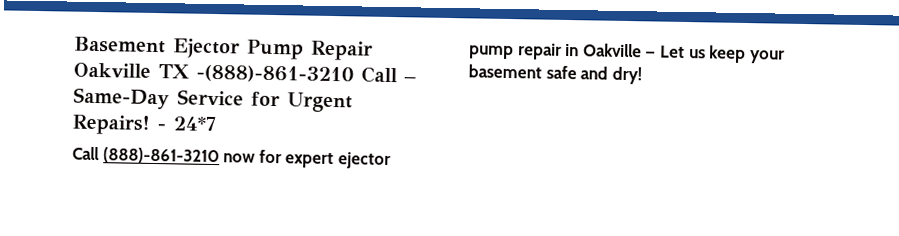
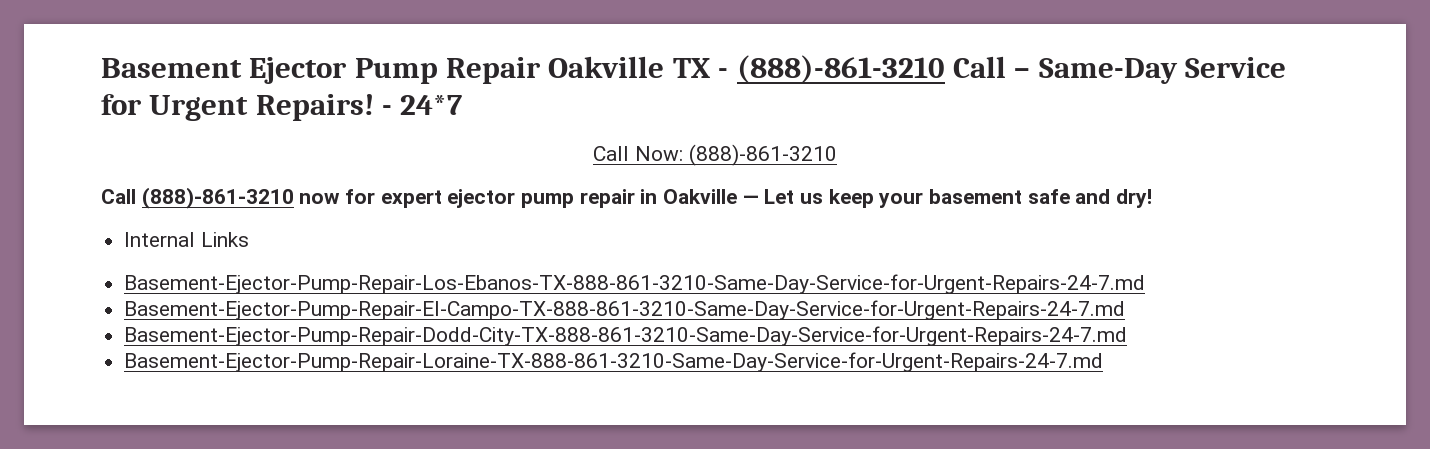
[196,64,354,84] -(888)-861-3210 -> [718,55,945,84] - (888)-861-3210
(216, 124) none -> [593,144,837,166] // Call Now: (888)-861-3210
(642, 75) none -> [124,232,249,247] [124,274,1146,294] [124,300,1126,320] [124,326,1128,346] [124,352,1104,372] // Internal Links // Basement-Ejector-Pump-Repair-Los-Ebanos-TX-888-861-3210-Same-Day-Service-for-Urgent-Repairs-24-7.md // Basement-Ejector-Pump-Repair-El-Campo-TX-888-861-3210-Same-Day-Service-for-Urgent-Repairs-24-7.md // Basement-Ejector-Pump-Repair-Dodd-City-TX-888-861-3210-Same-Day-Service-for-Urgent-Repairs-24-7.md // Basement-Ejector-Pump-Repair-Loraine-TX-888-861-3210-Same-Day-Service-for-Urgent-Repairs-24-7.md

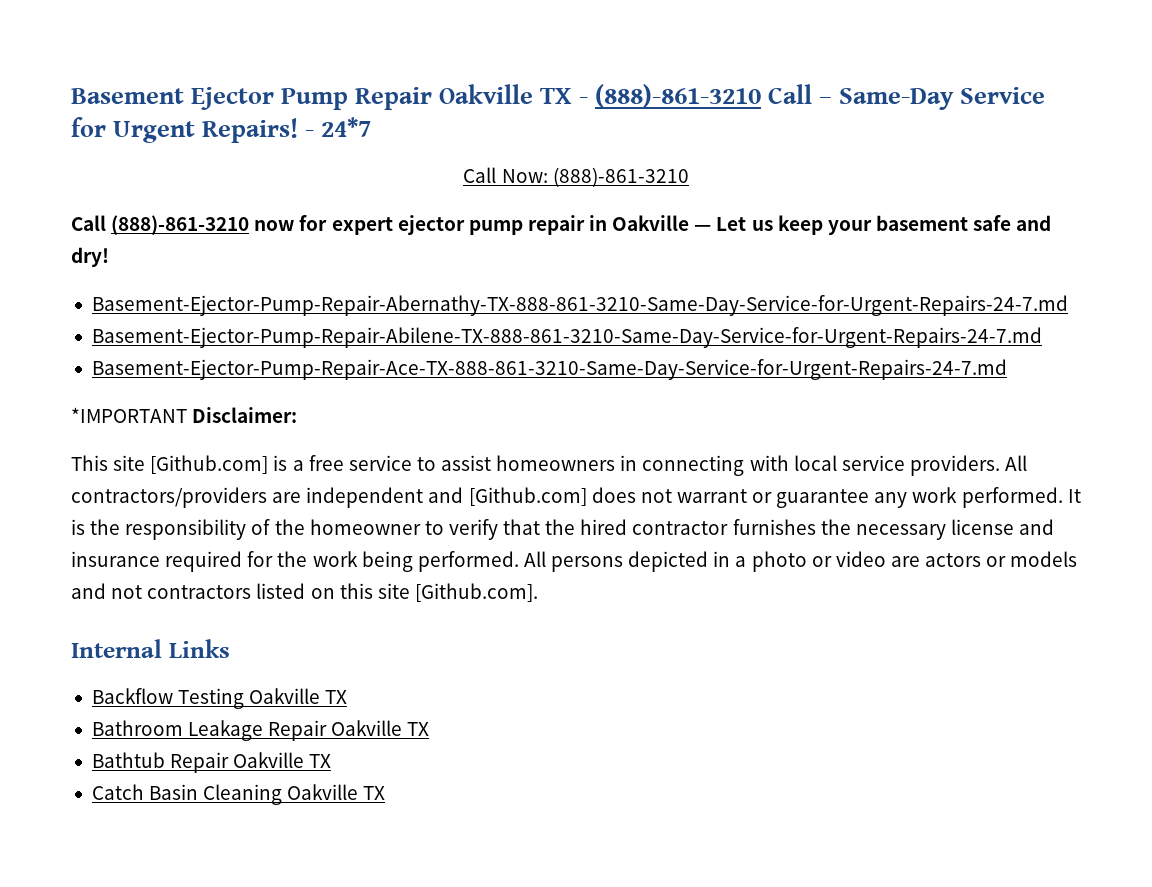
[124,232,249,247] [124,274,1146,294] [124,300,1126,320] [124,326,1128,346] [124,352,1104,372] Internal Links // Basement-Ejector-Pump-Repair-Los-Ebanos-TX-888-861-3210-Same-Day-Service-for-Urgent-Repairs-24-7.md // Basement-Ejector-Pump-Repair-El-Campo-TX-888-861-3210-Same-Day-Service-for-Urgent-Repairs-24-7.md // Basement-Ejector-Pump-Repair-Dodd-City-TX-888-861-3210-Same-Day-Service-for-Urgent-Repairs-24-7.md // Basement-Ejector-Pump-Repair-Loraine-TX-888-861-3210-Same-Day-Service-for-Urgent-Repairs-24-7.md -> [91,295,1068,316] [91,327,1042,348] [91,359,1007,380] [71,407,298,423] [71,455,1028,476] [71,487,1081,508] [71,519,1055,540] [71,551,1078,572] [71,583,538,602] [71,639,230,658] [91,688,348,709] [91,720,430,741] [91,752,332,773] [91,784,386,805] Basement-Ejector-Pump-Repair-Abernathy-TX-888-861-3210-Same-Day-Service-for-Urgent-Repairs-24-7.md // Basement-Ejector-Pump-Repair-Abilene-TX-888-861-3210-Same-Day-Service-for-Urgent-Repairs-24-7.md // Basement-Ejector-Pump-Repair-Ace-TX-888-861-3210-Same-Day-Service-for-Urgent-Repairs-24-7.md // *IMPORTANT Disclaimer: // This site [Github.com] is a free service to assist homeowners in connecting with local service providers. All contractors/providers are independent and [Github.com] does not warrant or guarantee any work performed. It is the responsibility of the homeowner to verify that the hired contractor furnishes the necessary license and insurance required for the work being performed. All persons depicted in a photo or video are actors or models and not contractors listed on this site [Github.com]. // Internal Links // Backflow Testing Oakville TX // Bathroom Leakage Repair Oakville TX // Bathtub Repair Oakville TX // Catch Basin Cleaning Oakville TX

